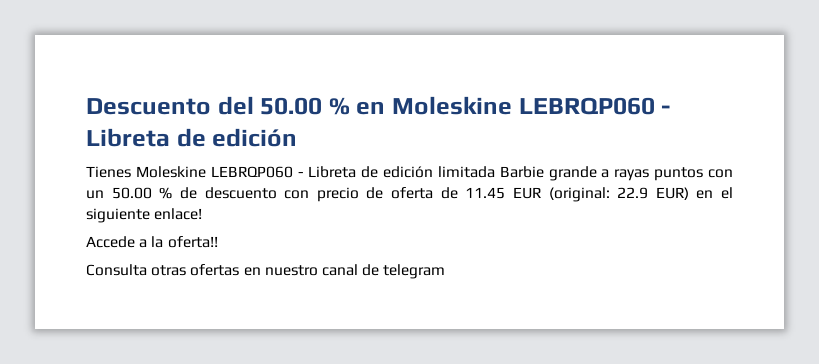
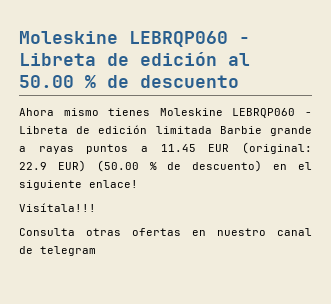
[86,96,672,115] [86,128,298,147] [86,166,131,178] Descuento del 50.00 % en Moleskine LEBRQP060 - Libreta de edición // Tienes -> [19,31,250,47] [19,52,250,66] [19,75,239,88] [19,108,151,116] Moleskine LEBRQP060 - Libreta de edición al 50.00 % de descuento // Ahora mismo tienes
[708,169,733,178] [86,187,458,202] con un 50.00 % de descuento con precio de oferta de -> [141,146,148,152] a
(689, 193) none -> [96,160,263,172] (50.00 % de descuento)
[86,236,218,248] Accede a la oferta!! -> [19,203,96,212] Visítala!!!

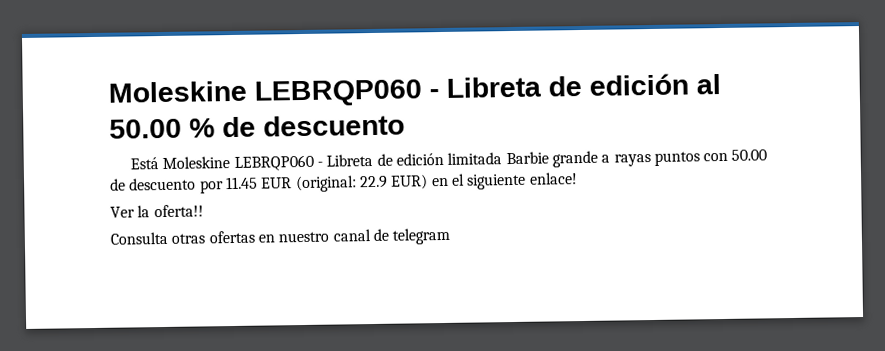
[19,108,151,116] Ahora mismo tienes -> [129,157,159,170] Está
[141,146,148,152] a -> [703,149,768,162] [110,177,224,194] con 50.00 de descuento por
[96,160,263,172] (50.00 % de descuento) -> (429, 182) none
[19,203,96,212] Visítala!!! -> [110,204,204,218] Ver la oferta!!

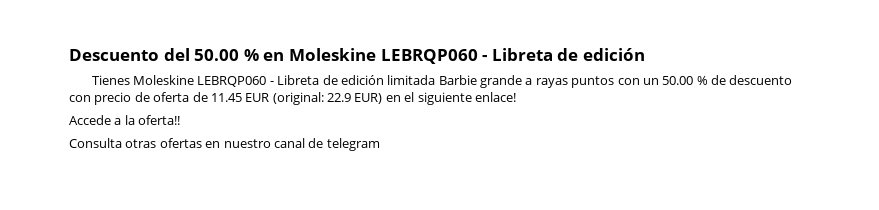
[108,73,721,107] [109,114,405,139] [129,157,159,170] Moleskine LEBRQP060 - Libreta de edición al 50.00 % de descuento // Está -> [69,48,645,64] [91,75,130,85] Descuento del 50.00 % en Moleskine LEBRQP060 - Libreta de edición // Tienes
[731,149,768,161] [110,177,224,194] 50.00 de descuento por -> [642,75,793,85] [69,92,208,105] un 50.00 % de descuento con precio de oferta de
[110,206,135,218] Ver -> [69,115,122,125] Accede a

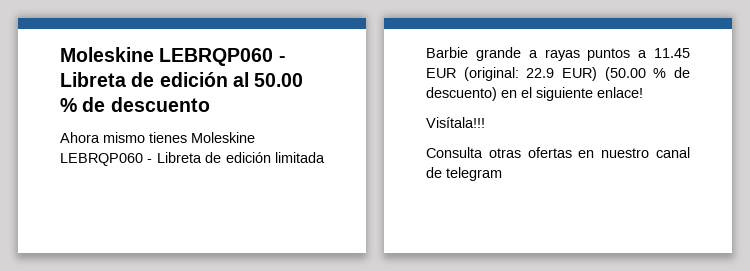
[69,48,645,64] [91,75,130,85] Descuento del 50.00 % en Moleskine LEBRQP060 - Libreta de edición // Tienes -> [60,47,286,66] [60,72,304,87] [60,97,210,112] [60,132,187,143] Moleskine LEBRQP060 - Libreta de edición al 50.00 % de descuento // Ahora mismo tienes
[617,75,793,85] [69,92,208,105] con un 50.00 % de descuento con precio de oferta de -> [638,50,648,58] a
(383, 98) none -> [604,67,690,81] [426,87,497,101] (50.00 % de descuento)
[69,115,181,125] Accede a la oferta!! -> [426,117,485,128] Visítala!!!

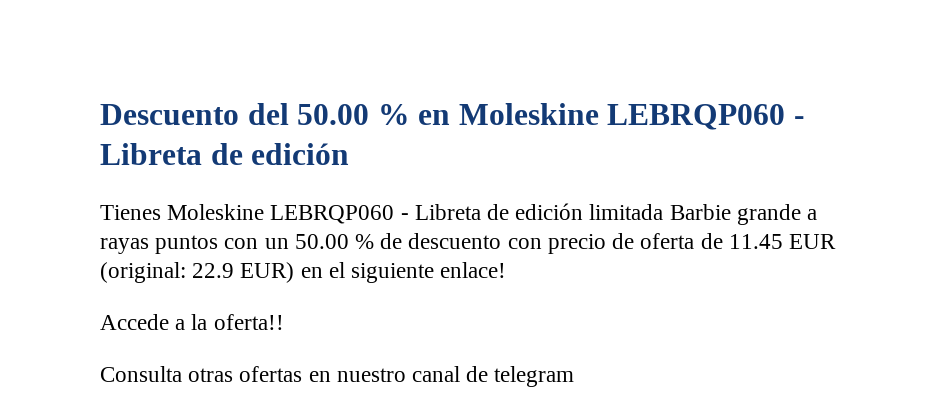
[60,47,286,66] [60,72,304,87] [60,97,210,112] [60,132,187,143] Moleskine LEBRQP060 - Libreta de edición al 50.00 % de descuento // Ahora mismo tienes -> [100,103,804,130] [100,143,350,165] [100,205,161,220] Descuento del 50.00 % en Moleskine LEBRQP060 - Libreta de edición // Tienes
[638,50,648,58] a -> [224,233,723,254] con un 50.00 % de descuento con precio de oferta de
[604,67,690,81] [426,87,497,101] (50.00 % de descuento) -> (295, 272) none
[426,117,485,128] Visítala!!! -> [100,314,284,330] Accede a la oferta!!

